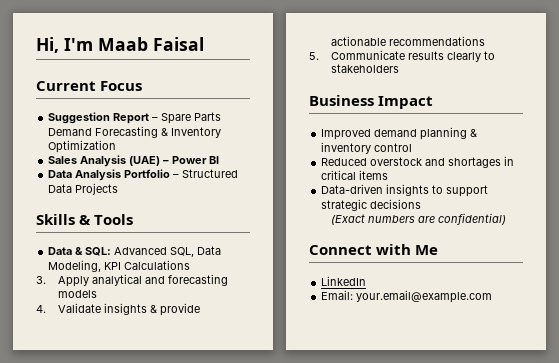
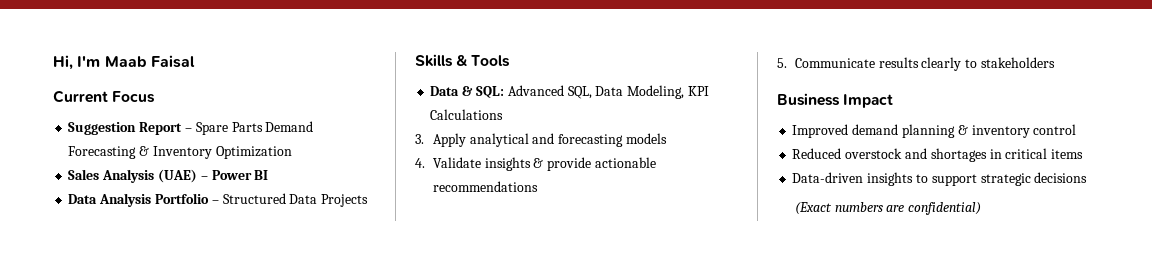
[309,244,439,255] [321,276,367,286] [321,290,493,303] // Connect with Me // LinkedIn // Email: your.email@example.com -> (982, 208) none

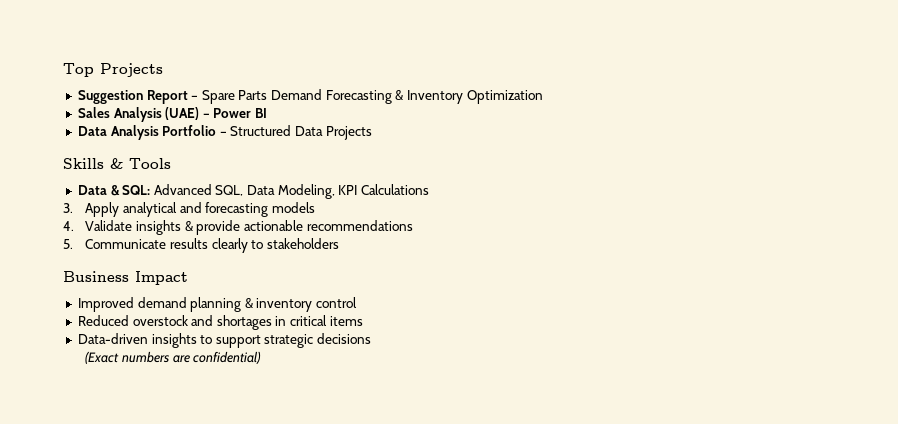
[53,55,195,70] [53,90,156,103] Hi, I'm Maab Faisal // Current Focus -> [63,63,163,77] Top Projects

